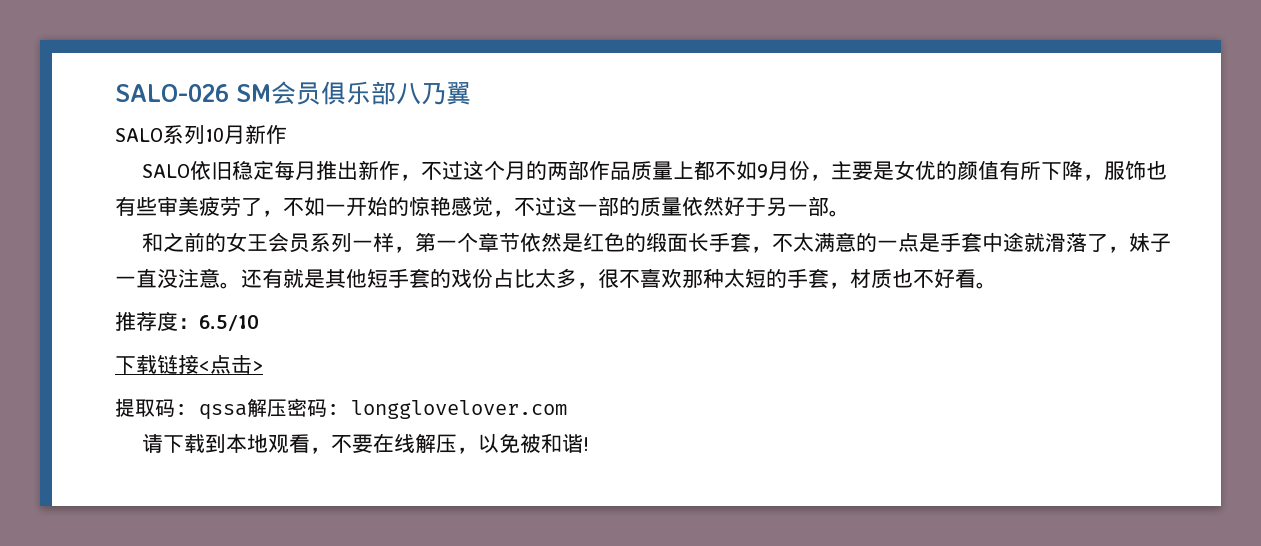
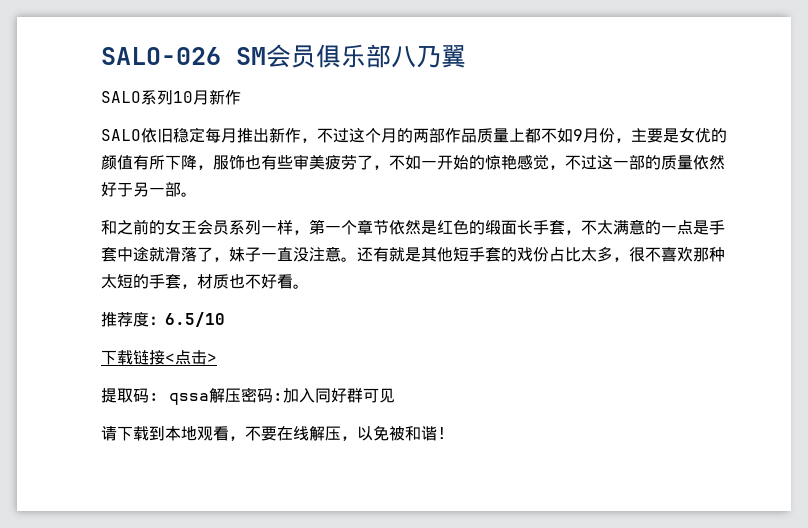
[351,400,567,419] longglovelover.com -> [283,388,395,403] 加入同好群可见

